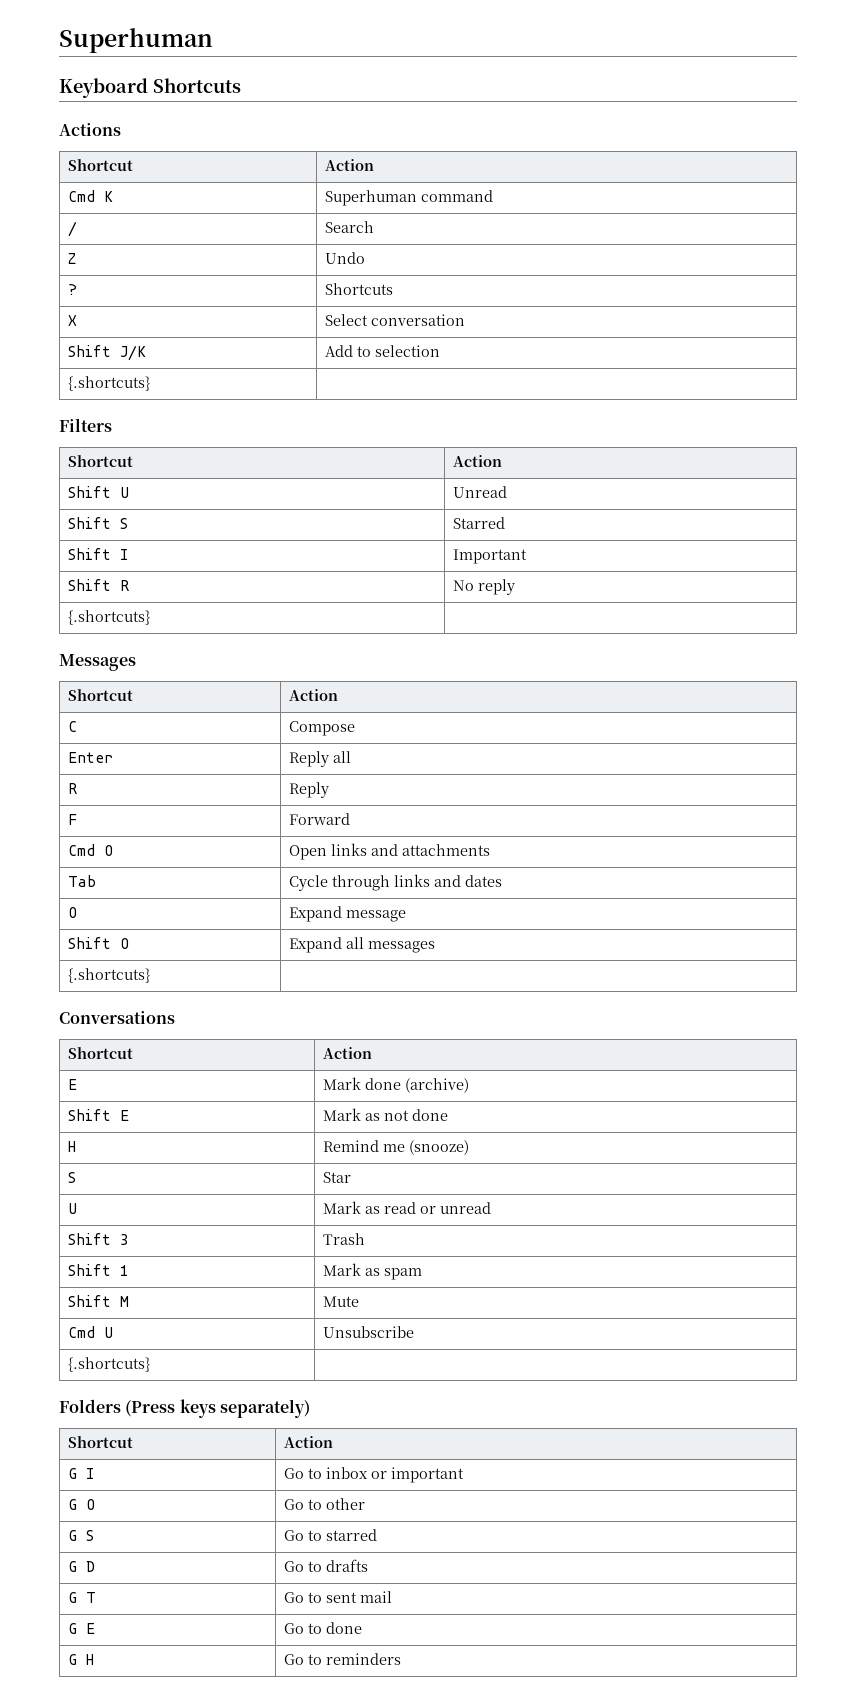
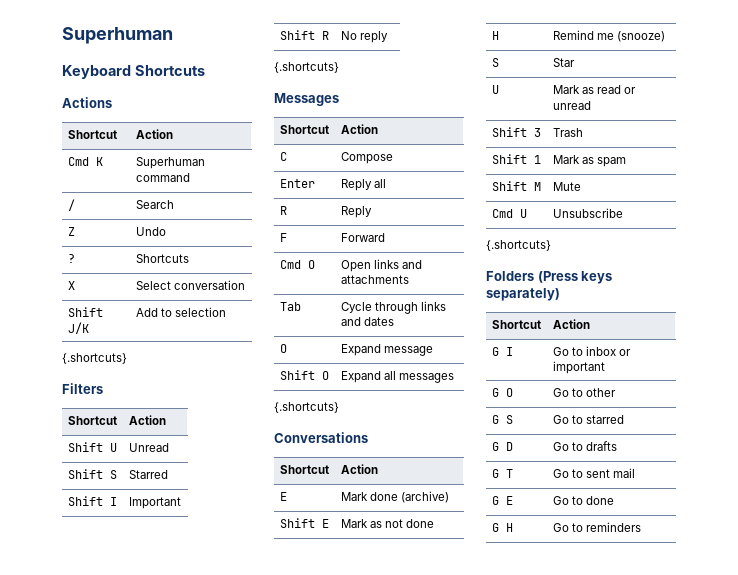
[68,376,151,391] // {.shortcuts} | -> [62,353,127,364] // {.shortcuts}
[68,610,151,625] // {.shortcuts} | -> [274,62,339,73] // {.shortcuts}
[68,968,151,983] // {.shortcuts} | -> [274,402,339,413] // {.shortcuts}
[68,1357,151,1372] // {.shortcuts} | -> [486,240,551,251] // {.shortcuts}

